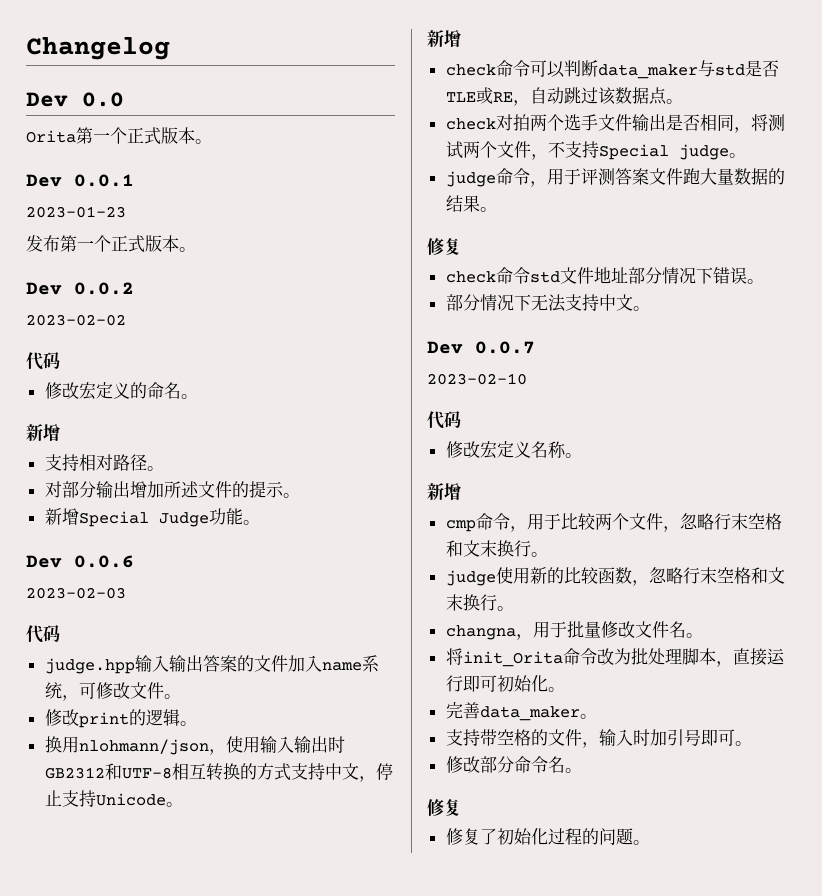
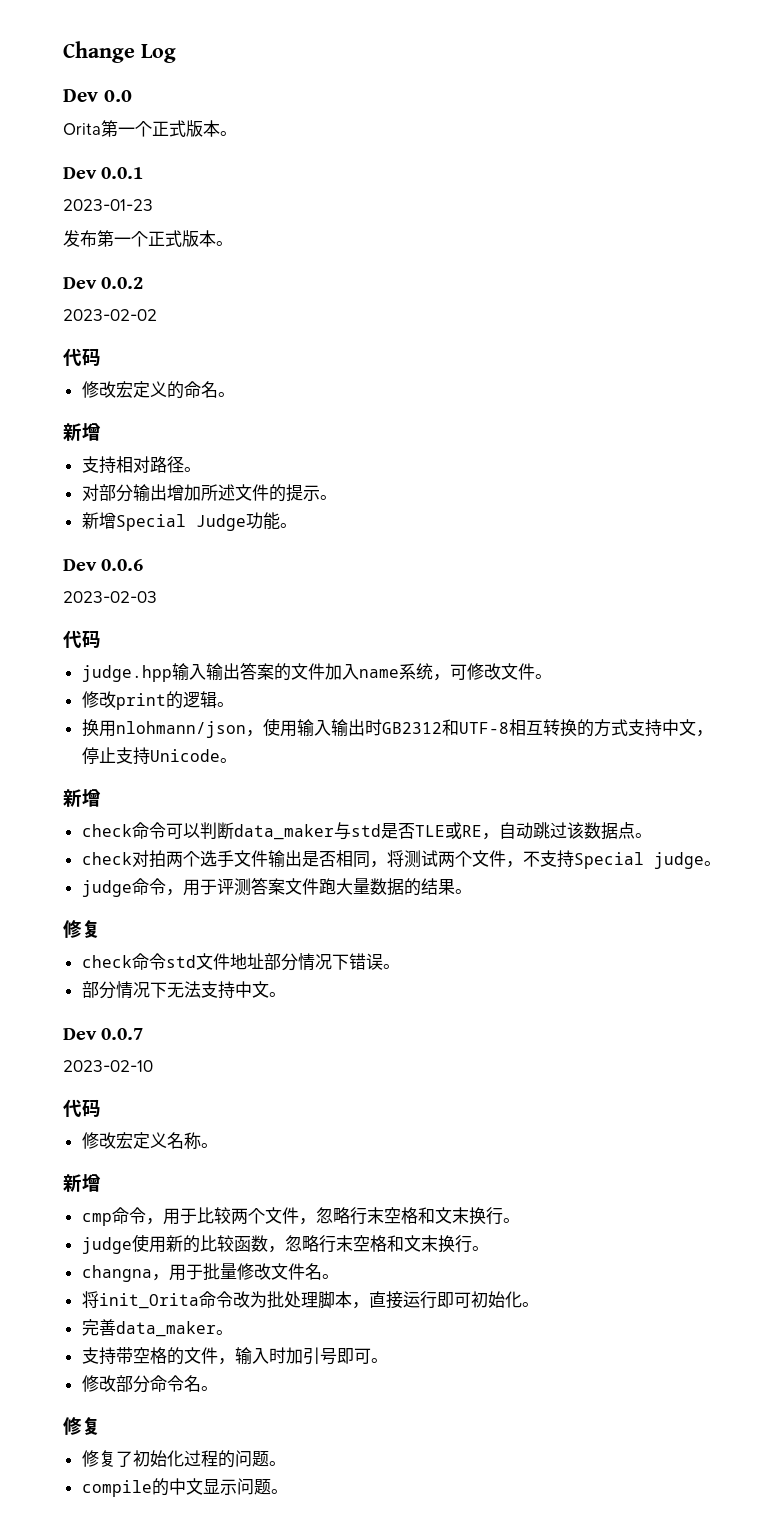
[26,37,170,60] Changelog -> [63,41,176,63] Change Log
(650, 842) none -> [81,1478,288,1497] // compile的中文显示问题。

